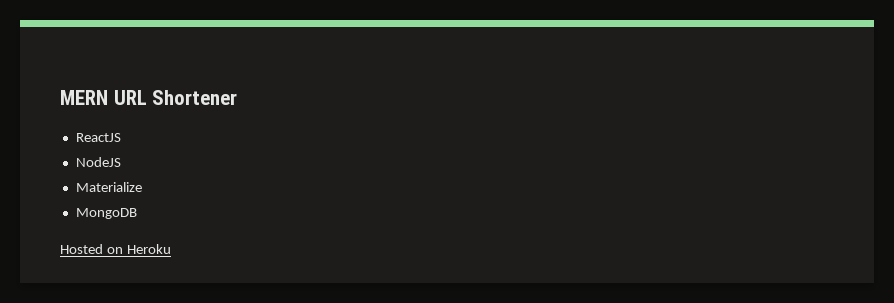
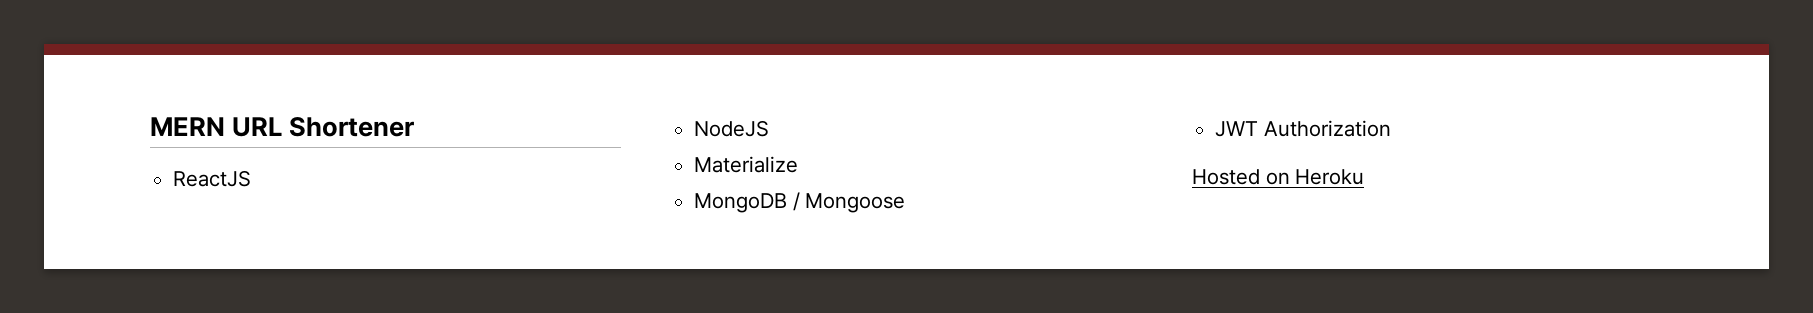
(137, 213) none -> [792,192,906,213] [1215,120,1391,137] / Mongoose // JWT Authorization

